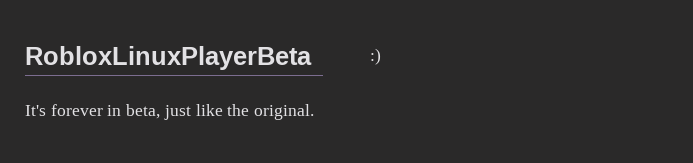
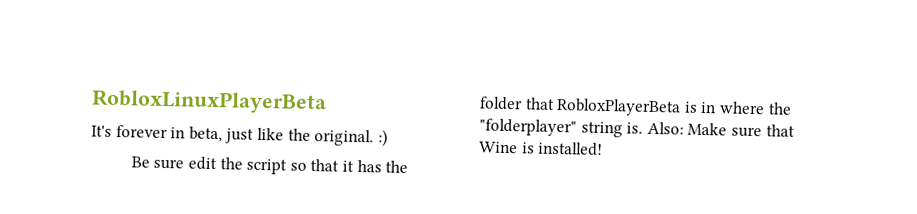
(381, 56) none -> [130,156,409,175] [479,96,792,117] [479,118,795,138] [479,141,604,156] // Be sure edit the script so that it has the folder that RobloxPlayerBeta is in where the "folderplayer" string is. Also: Make sure that Wine is installed!

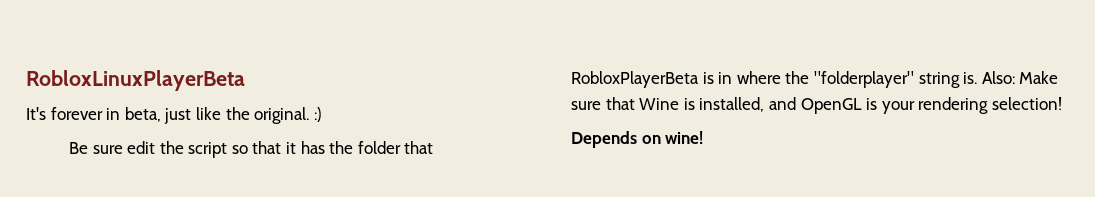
[538,141,604,156] installed! -> [699,97,1062,114] [571,131,704,148] installed, and OpenGL is your rendering selection! // Depends on wine!

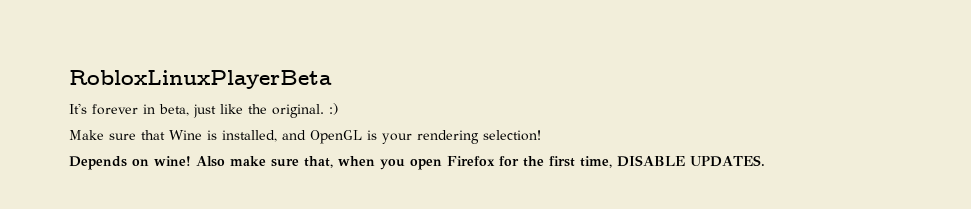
[68,141,434,158] [571,71,1015,88] Be sure edit the script so that it has the folder that RobloxPlayerBeta is in where the "folderplayer" string is. Also: -> (338, 109) none
(704, 137) none -> [196,155,765,170] Also make sure that, when you open Firefox for the first time, DISABLE UPDATES.

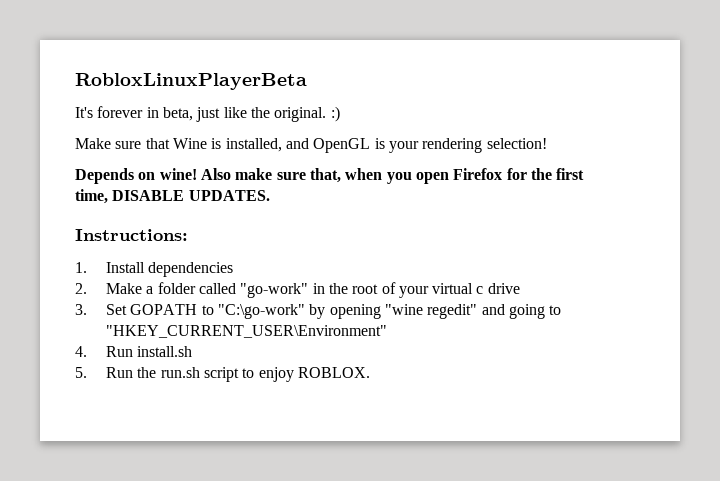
(765, 161) none -> [75,229,188,241] [75,262,234,277] [75,282,520,298] [75,304,562,319] [105,325,387,338] [75,346,193,357] [75,367,370,382] // Instructions: // 1. Install dependencies // 2. Make a folder called "go-work" in the root of your virtual c drive // 3. Set GOPATH to "C:\go-work" by opening "wine regedit" and going to "HKEY_CURRENT_USER\Environment" // 4. Run install.sh // 5. Run the run.sh script to enjoy ROBLOX.

